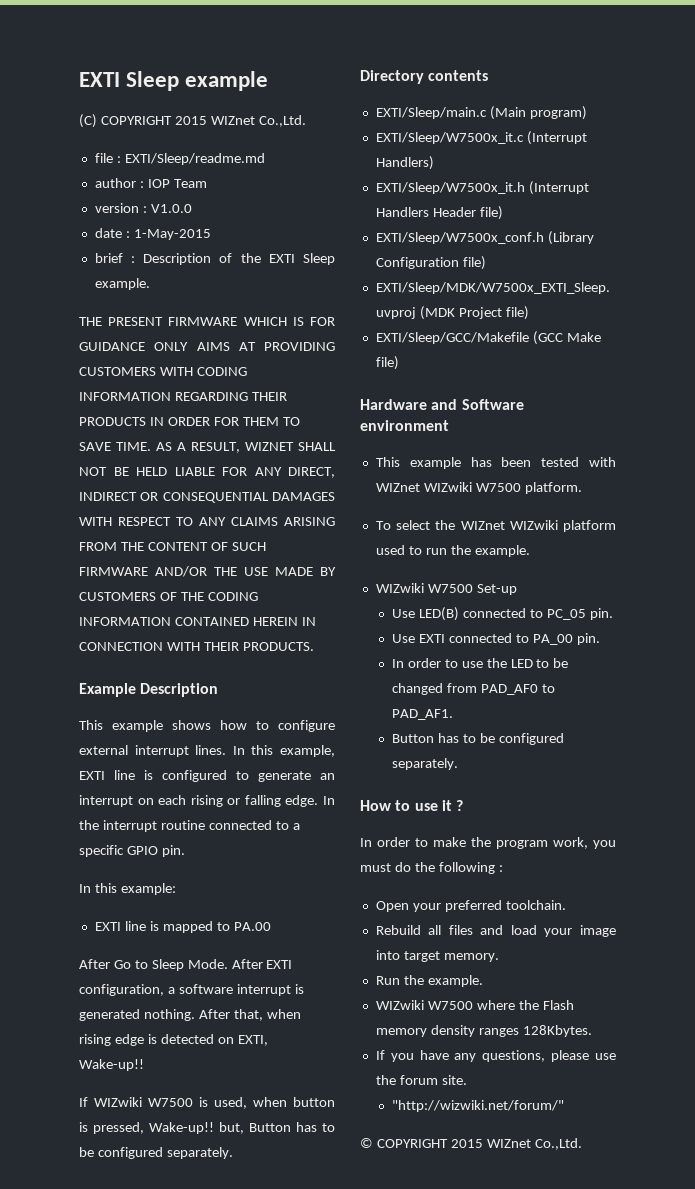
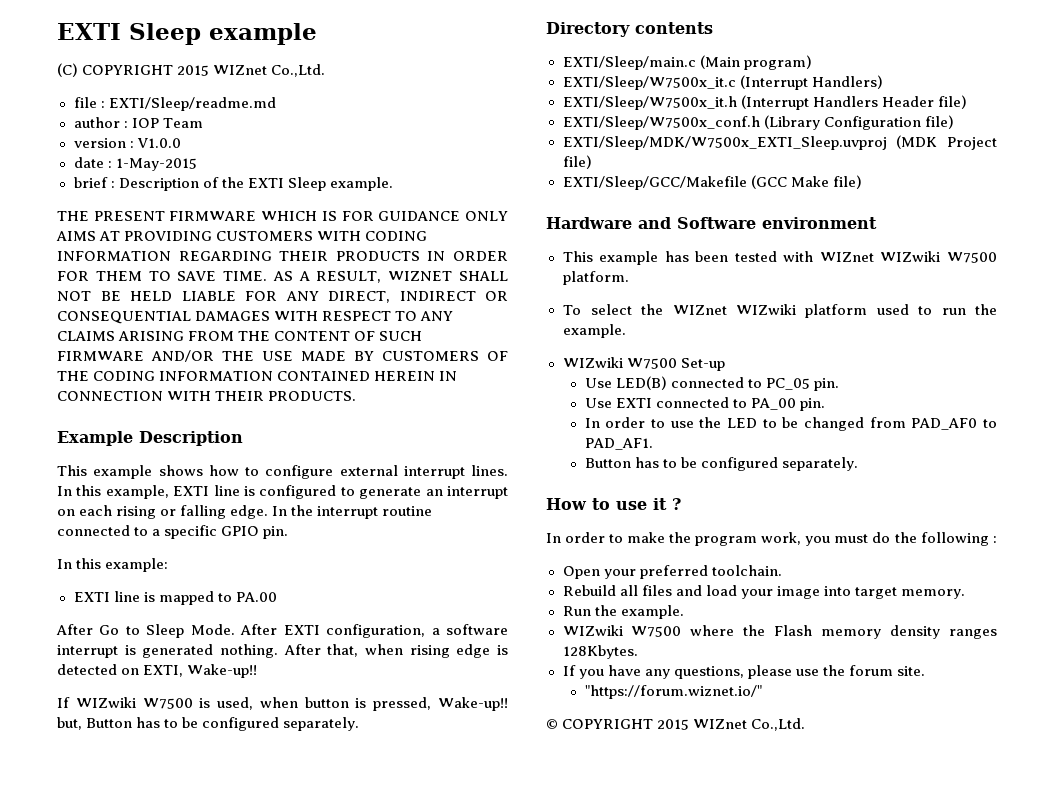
[391,1100,564,1112] "http://wizwiki.net/forum/" -> [584,685,762,699] "https://forum.wiznet.io/"

